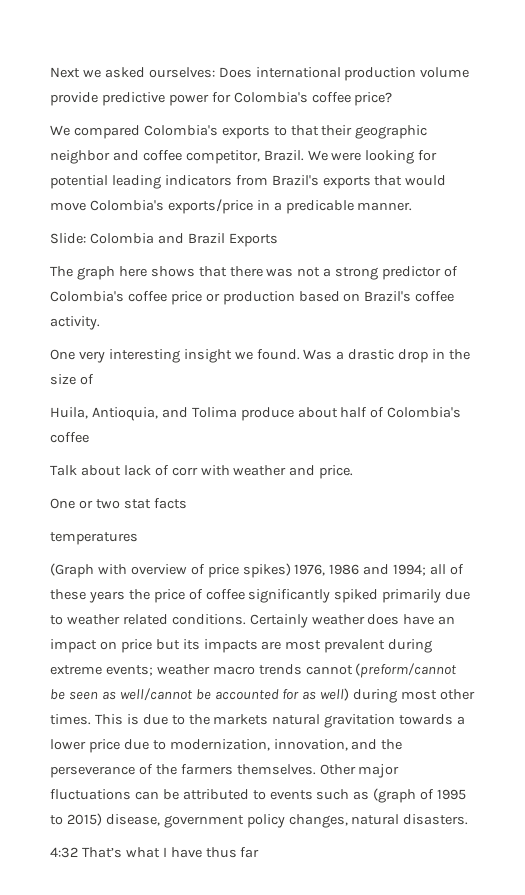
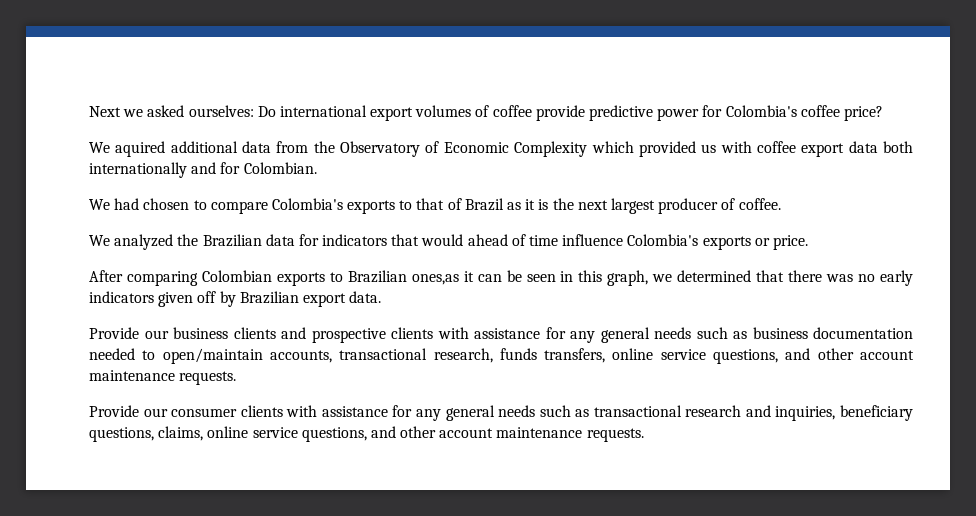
[218,67,470,81] Does international production volume -> [257,105,532,121] Do international export volumes of coffee
[73,125,428,139] [50,150,438,164] [50,175,447,189] [50,199,413,214] [50,233,278,247] [50,266,459,280] [50,291,455,305] [50,316,100,330] [50,349,471,363] [50,374,94,385] [50,407,462,421] [50,432,89,443] [50,465,354,479] [50,498,187,509] [50,532,138,545] [50,563,465,578] [50,589,471,603] [50,614,456,628] [50,639,433,653] [50,663,458,678] [50,688,476,703] [50,714,466,728] [50,739,403,753] [50,764,400,778] [50,788,467,803] [50,813,469,828] [50,847,260,858] compared Colombia's exports to that their geographic neighbor and coffee competitor, Brazil. We were looking for potential leading indicators from Brazil's exports that would move Colombia's exports/price in a predicable manner. // Slide: Colombia and Brazil Exports // The graph here shows that there was not a strong predictor of Colombia's coffee price or production based on Brazil's coffee activity. // One very interesting insight we found. Was a drastic drop in the size of // Huila, Antioquia, and Tolima produce about half of Colombia's coffee // Talk about lack of corr with weather and price. // One or two stat facts // temperatures // (Graph with overview of price spikes) 1976, 1986 and 1994; all of these years the price of coffee significantly spiked primarily due to weather related conditions. Certainly weather does have an impact on price but its impacts are most prevalent during extreme events; weather macro trends cannot (preform/cannot be seen as well/cannot be accounted for as well) during most other times. This is due to the markets natural gravitation towards a lower price due to modernization, innovation, and the perseverance of the farmers themselves. Other major fluctuations can be attributed to events such as (graph of 1995 to 2015) disease, government policy changes, natural disasters. // 4:32 That’s what I have thus far -> [115,141,914,157] [89,162,317,178] [89,198,781,214] [89,234,808,250] [89,270,914,286] [89,291,382,307] [89,327,913,343] [89,348,914,364] [89,370,237,385] [89,405,913,421] [89,426,644,442] aquired additional data from the Observatory of Economic Complexity which provided us with coffee export data both internationally and for Colombian. // We had chosen to compare Colombia's exports to that of Brazil as it is the next largest producer of coffee. // We analyzed the Brazilian data for indicators that would ahead of time influence Colombia's exports or price. // After comparing Colombian exports to Brazilian ones,as it can be seen in this graph, we determined that there was no early indicators given off by Brazilian export data. // Provide our business clients and prospective clients with assistance for any general needs such as business documentation needed to open/maintain accounts, transactional research, funds transfers, online service questions, and other account maintenance requests. // Provide our consumer clients with assistance for any general needs such as transactional research and inquiries, beneficiary questions, claims, online service questions, and other account maintenance requests.

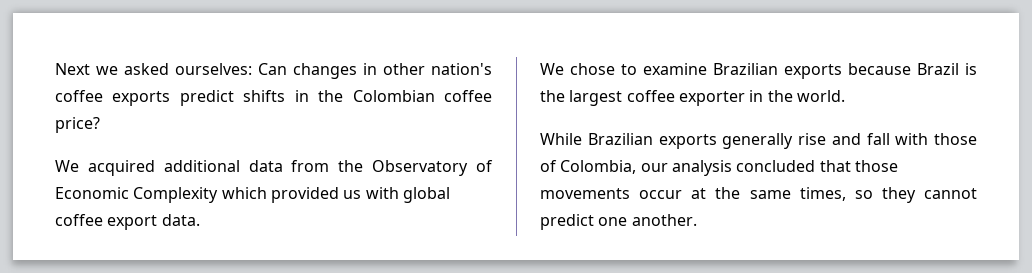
[257,105,797,121] Do international export volumes of coffee provide predictive power for Colombia's -> [258,63,492,79] [55,90,435,106] Can changes in other nation's coffee exports predict shifts in the Colombian
[115,141,166,157] aquired -> [87,160,155,176] acquired
(752, 147) none -> [402,187,450,203] global
[848,141,914,153] [89,162,317,178] [89,198,781,214] [89,234,808,250] [89,270,914,286] [89,291,382,307] [89,327,913,343] [89,348,914,364] [89,370,237,385] [89,405,913,421] [89,426,644,442] data both internationally and for Colombian. // We had chosen to compare Colombia's exports to that of Brazil as it is the next largest producer of coffee. // We analyzed the Brazilian data for indicators that would ahead of time influence Colombia's exports or price. // After comparing Colombian exports to Brazilian ones,as it can be seen in this graph, we determined that there was no early indicators given off by Brazilian export data. // Provide our business clients and prospective clients with assistance for any general needs such as business documentation needed to open/maintain accounts, transactional research, funds transfers, online service questions, and other account maintenance requests. // Provide our consumer clients with assistance for any general needs such as transactional research and inquiries, beneficiary questions, claims, online service questions, and other account maintenance requests. -> [161,214,200,226] [540,63,977,79] [540,90,845,106] [540,133,977,149] [540,160,898,176] [540,187,977,203] [540,214,697,230] data. // We chose to examine Brazilian exports because Brazil is the largest coffee exporter in the world. // While Brazilian exports generally rise and fall with those of Colombia, our analysis concluded that those movements occur at the same times, so they cannot predict one another.

